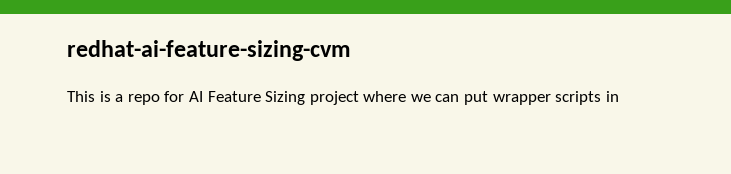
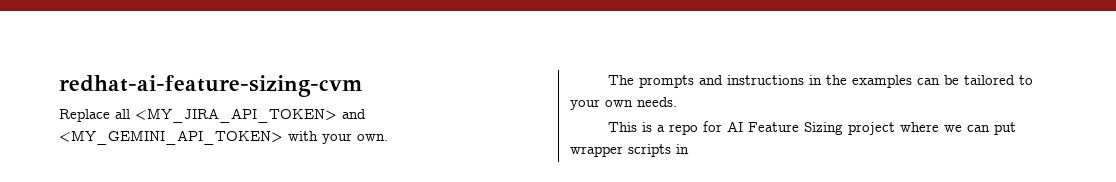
(351, 50) none -> [59,108,366,123] [59,130,388,145] [607,75,1033,88] [570,97,677,110] // Replace all <MY_JIRA_API_TOKEN> and <MY_GEMINI_API_TOKEN> with your own. // The prompts and instructions in the examples can be tailored to your own needs.

